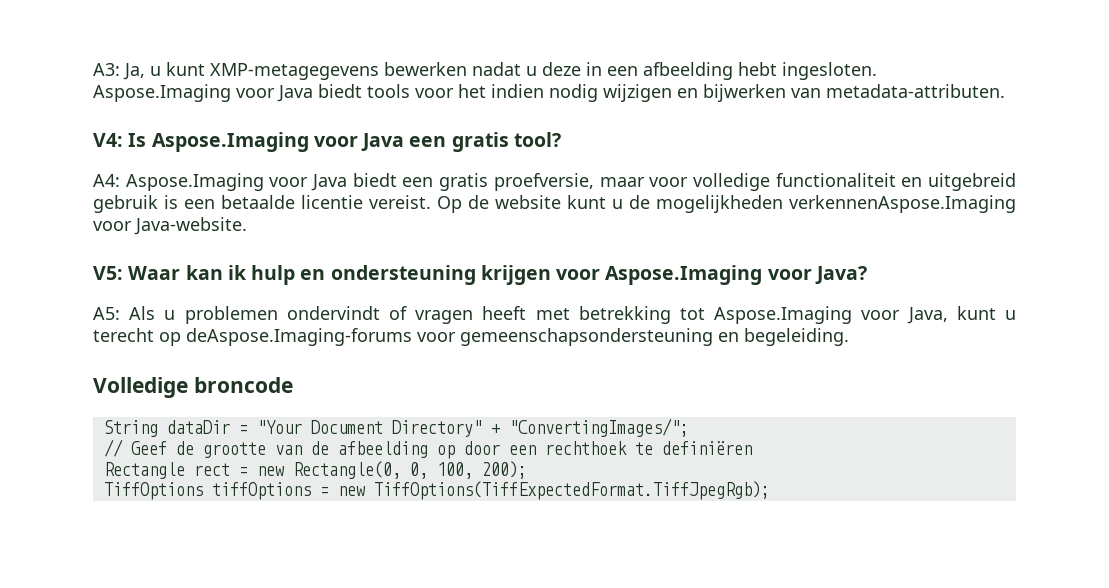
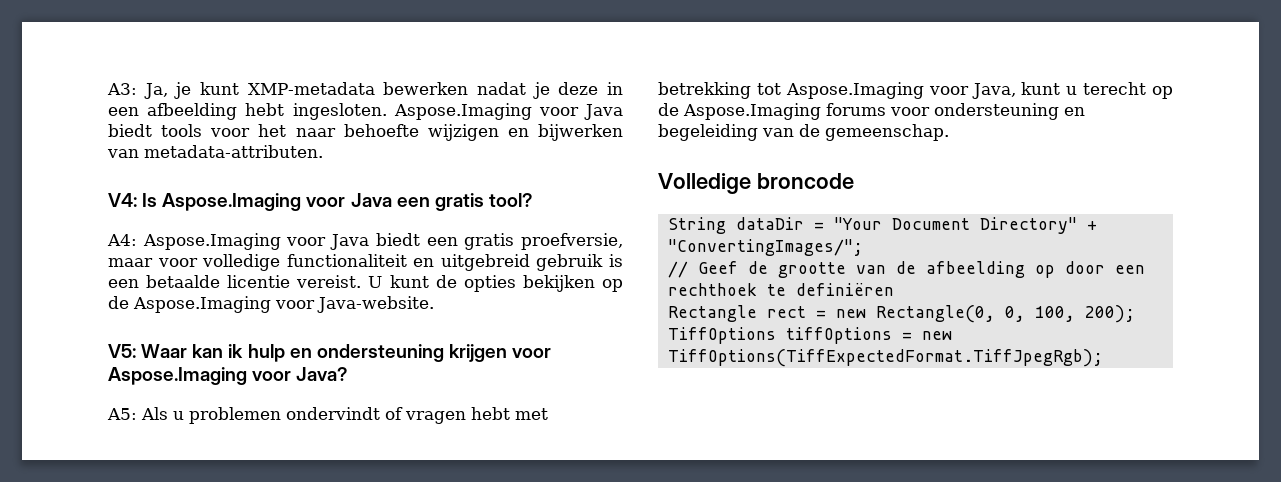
[150,62,379,80] u kunt XMP-metagegevens -> [174,82,375,99] je kunt XMP-metadata
[526,66,537,76] u -> [532,82,550,99] je
[491,84,598,102] indien nodig -> [295,124,419,137] naar behoefte
[437,195,1016,213] Op de website kunt u de mogelijkheden verkennenAspose.Imaging -> [368,275,623,292] [108,296,271,313] U kunt de opties bekijken op de Aspose.Imaging
[482,306,527,320] heeft -> [471,407,510,420] hebt
[186,328,849,346] deAspose.Imaging-forums voor gemeenschapsondersteuning en begeleiding. -> [658,103,1085,120] [658,124,949,141] de Aspose.Imaging forums voor ondersteuning en begeleiding van de gemeenschap.

